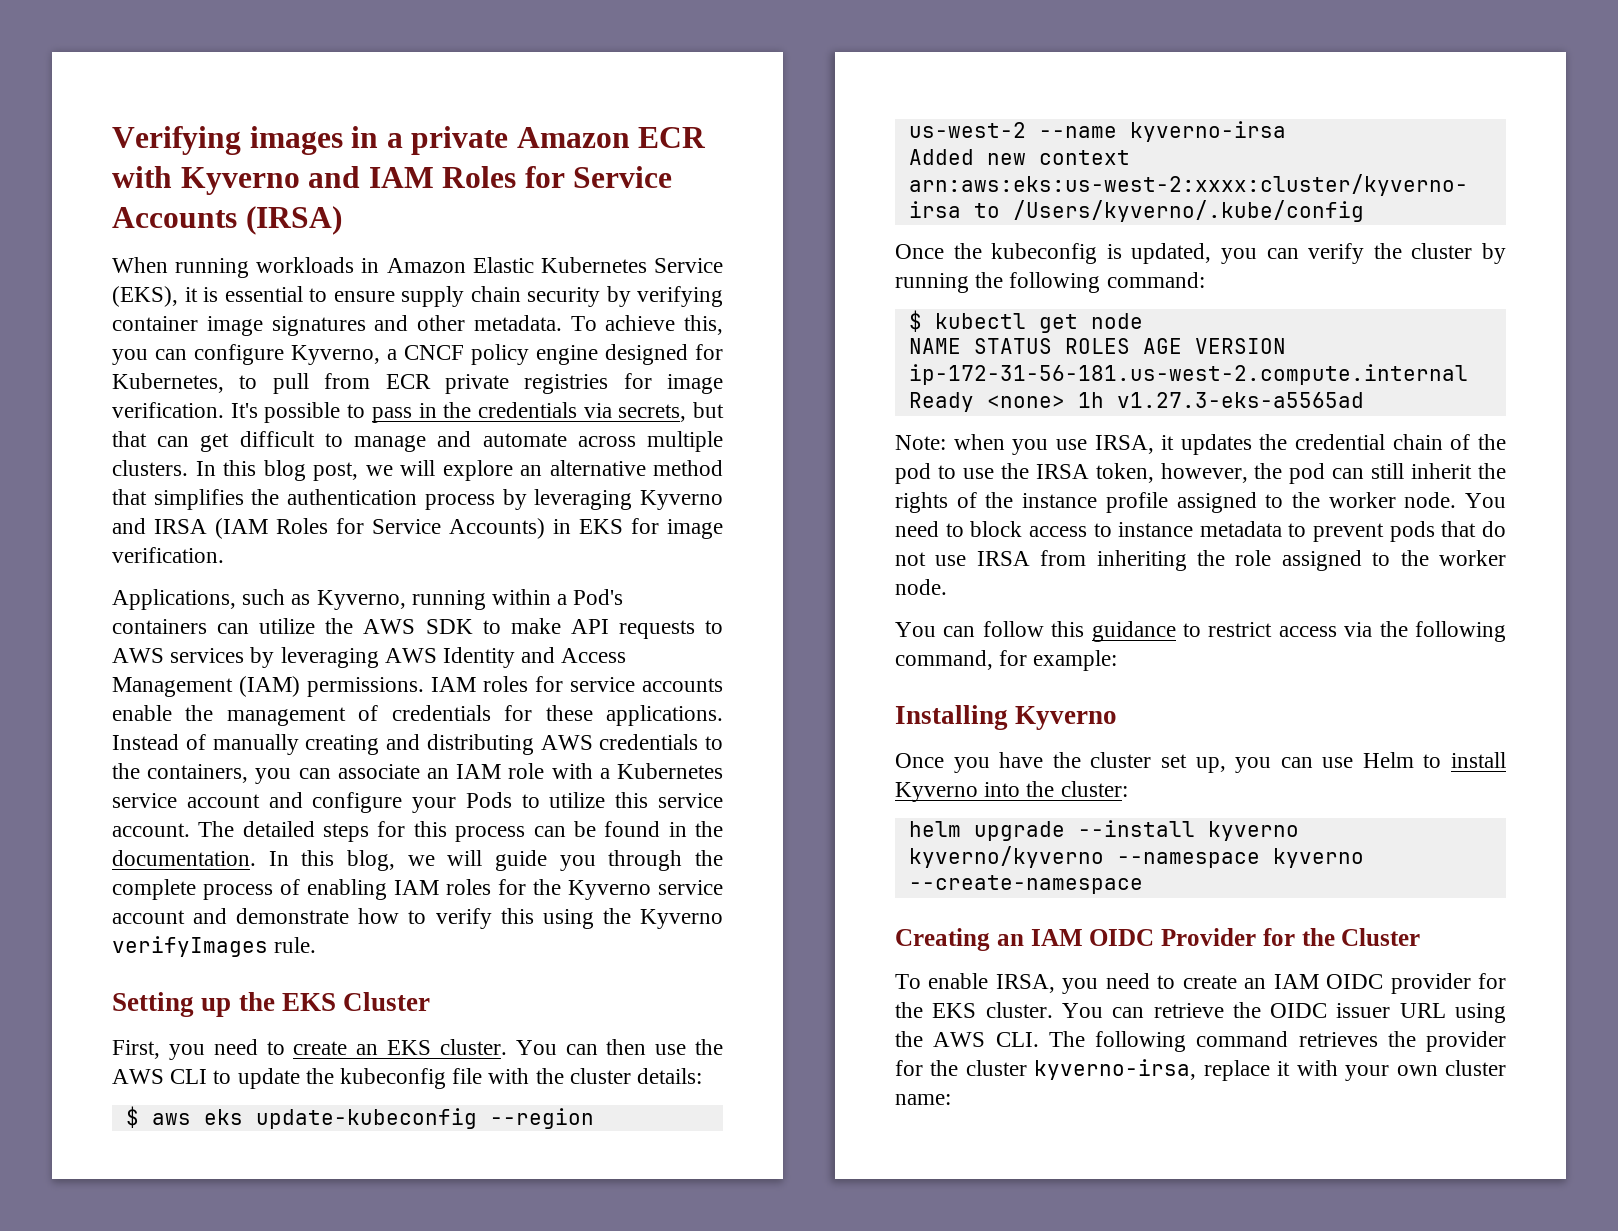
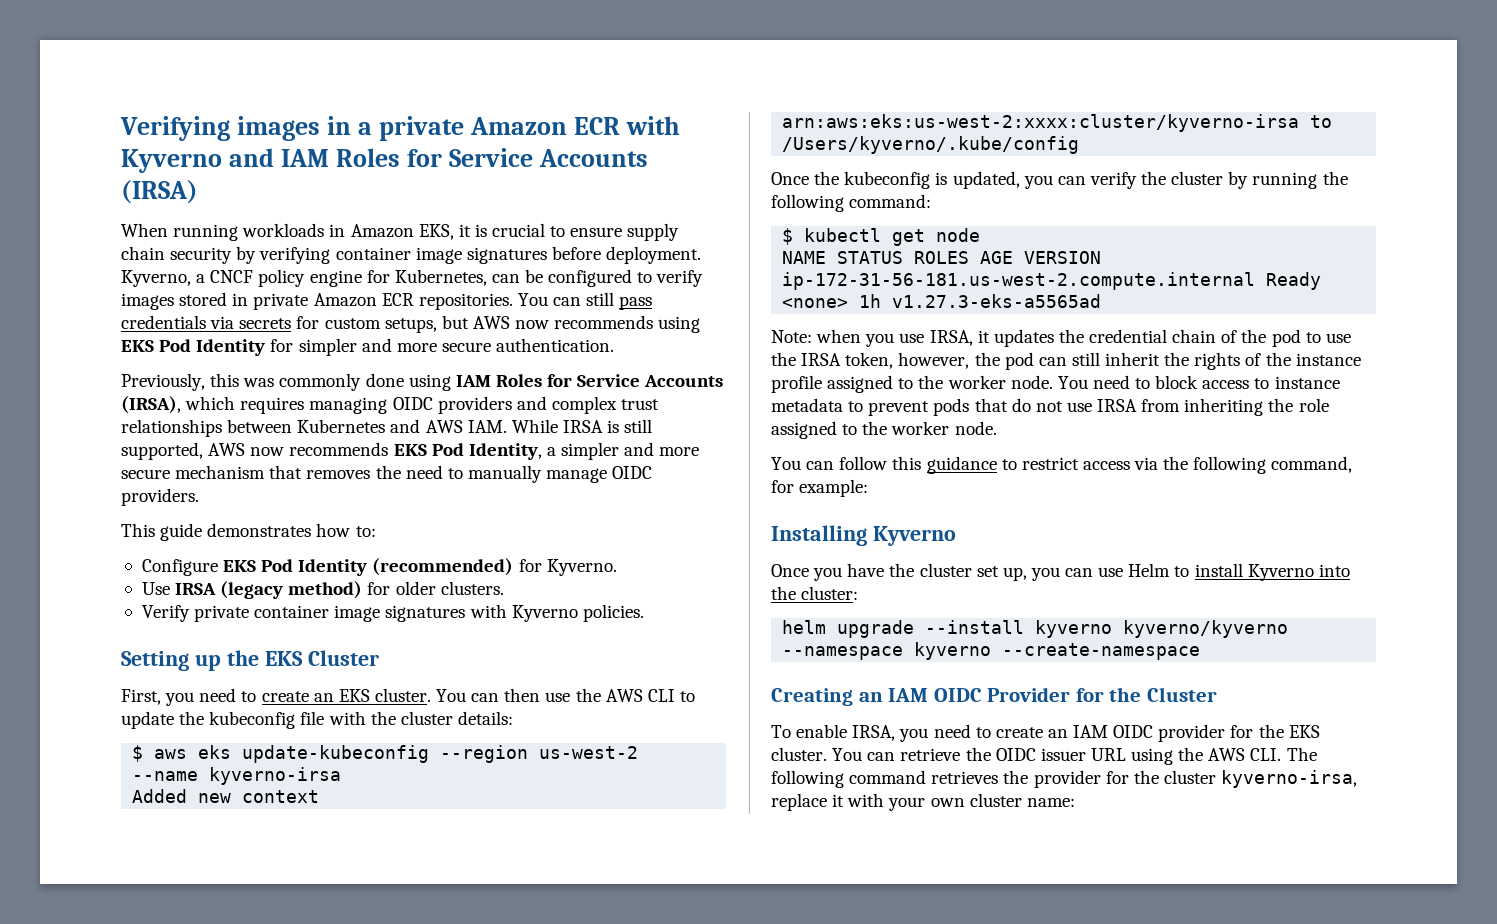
[472,257,723,273] [112,286,178,307] Elastic Kubernetes Service (EKS), -> [418,224,454,240] EKS,
[224,286,303,302] essential -> [492,223,546,237] crucial
[374,315,723,335] [112,344,284,365] and other metadata. To achieve this, you can configure -> [551,246,702,264] before deployment.
[605,344,688,365] designed -> (362, 278) none
[239,373,723,394] [112,402,724,423] [112,431,723,452] [112,460,723,481] [112,489,723,510] [112,518,723,539] [112,547,224,563] [112,589,624,610] [112,618,724,639] [112,647,627,668] [112,676,723,697] [112,705,723,726] [112,734,723,755] [112,763,723,784] [112,792,723,813] [112,821,723,842] [112,850,724,871] [112,879,723,900] [112,908,723,929] [112,936,317,957] to pull from ECR private registries for image verification. It's possible to pass in the credentials via secrets, but that can get difficult to manage and automate across multiple clusters. In this blog post, we will explore an alternative method that simplifies the authentication process by leveraging Kyverno and IRSA (IAM Roles for Service Accounts) in EKS for image verification. // Applications, such as Kyverno, running within a Pod's containers can utilize the AWS SDK to make API requests to AWS services by leveraging AWS Identity and Access Management (IAM) permissions. IAM roles for service accounts enable the management of credentials for these applications. Instead of manually creating and distributing AWS credentials to the containers, you can associate an IAM role with a Kubernetes service account and configure your Pods to utilize this service account. The detailed steps for this process can be found in the documentation. In this blog, we will guide you through the complete process of enabling IAM roles for the Kyverno service account and demonstrate how to verify this using the Kyverno verifyImages rule. -> [491,269,704,287] [121,292,653,310] [121,315,701,333] [121,338,615,356] [121,373,724,391] [121,396,660,414] [121,419,653,437] [121,442,700,460] [121,465,653,483] [121,488,199,506] [121,523,376,541] [141,558,617,576] [141,581,504,599] [141,604,644,622] can be configured to verify images stored in private Amazon ECR repositories. You can still pass credentials via secrets for custom setups, but AWS now recommends using EKS Pod Identity for simpler and more secure authentication. // Previously, this was commonly done using IAM Roles for Service Accounts (IRSA), which requires managing OIDC providers and complex trust relationships between Kubernetes and AWS IAM. While IRSA is still supported, AWS now recommends EKS Pod Identity, a simpler and more secure mechanism that removes the need to manually manage OIDC providers. // This guide demonstrates how to: // Configure EKS Pod Identity (recommended) for Kyverno. // Use IRSA (legacy method) for older clusters. // Verify private container image signatures with Kyverno policies.

